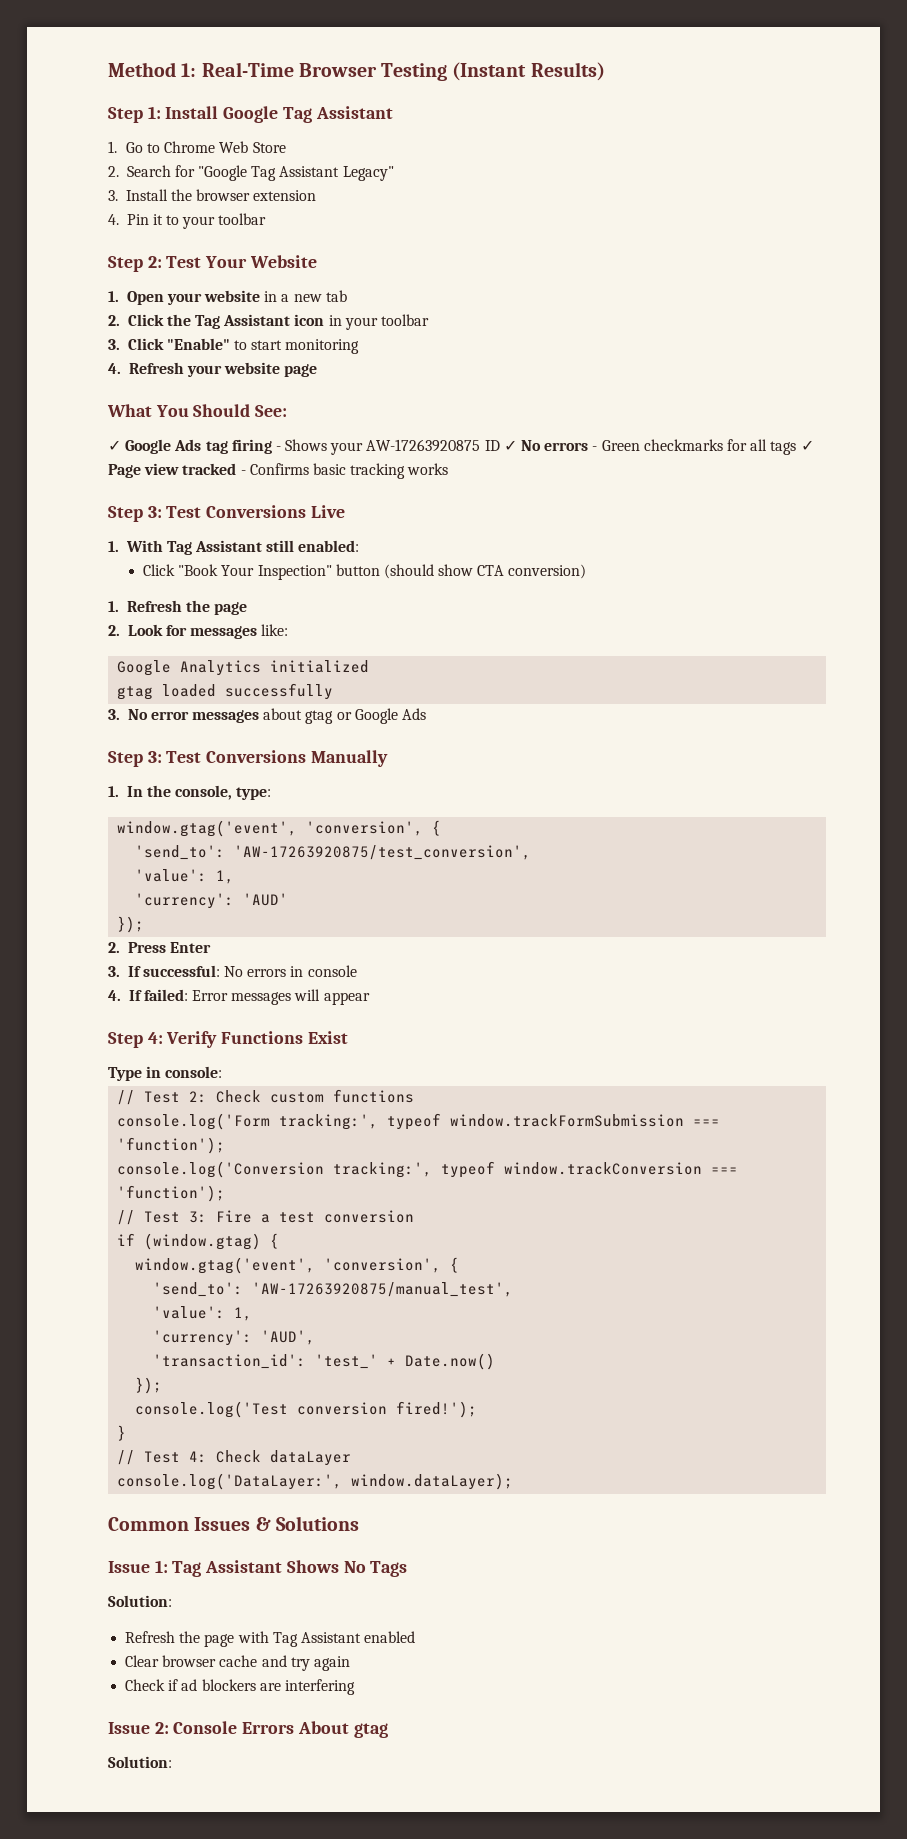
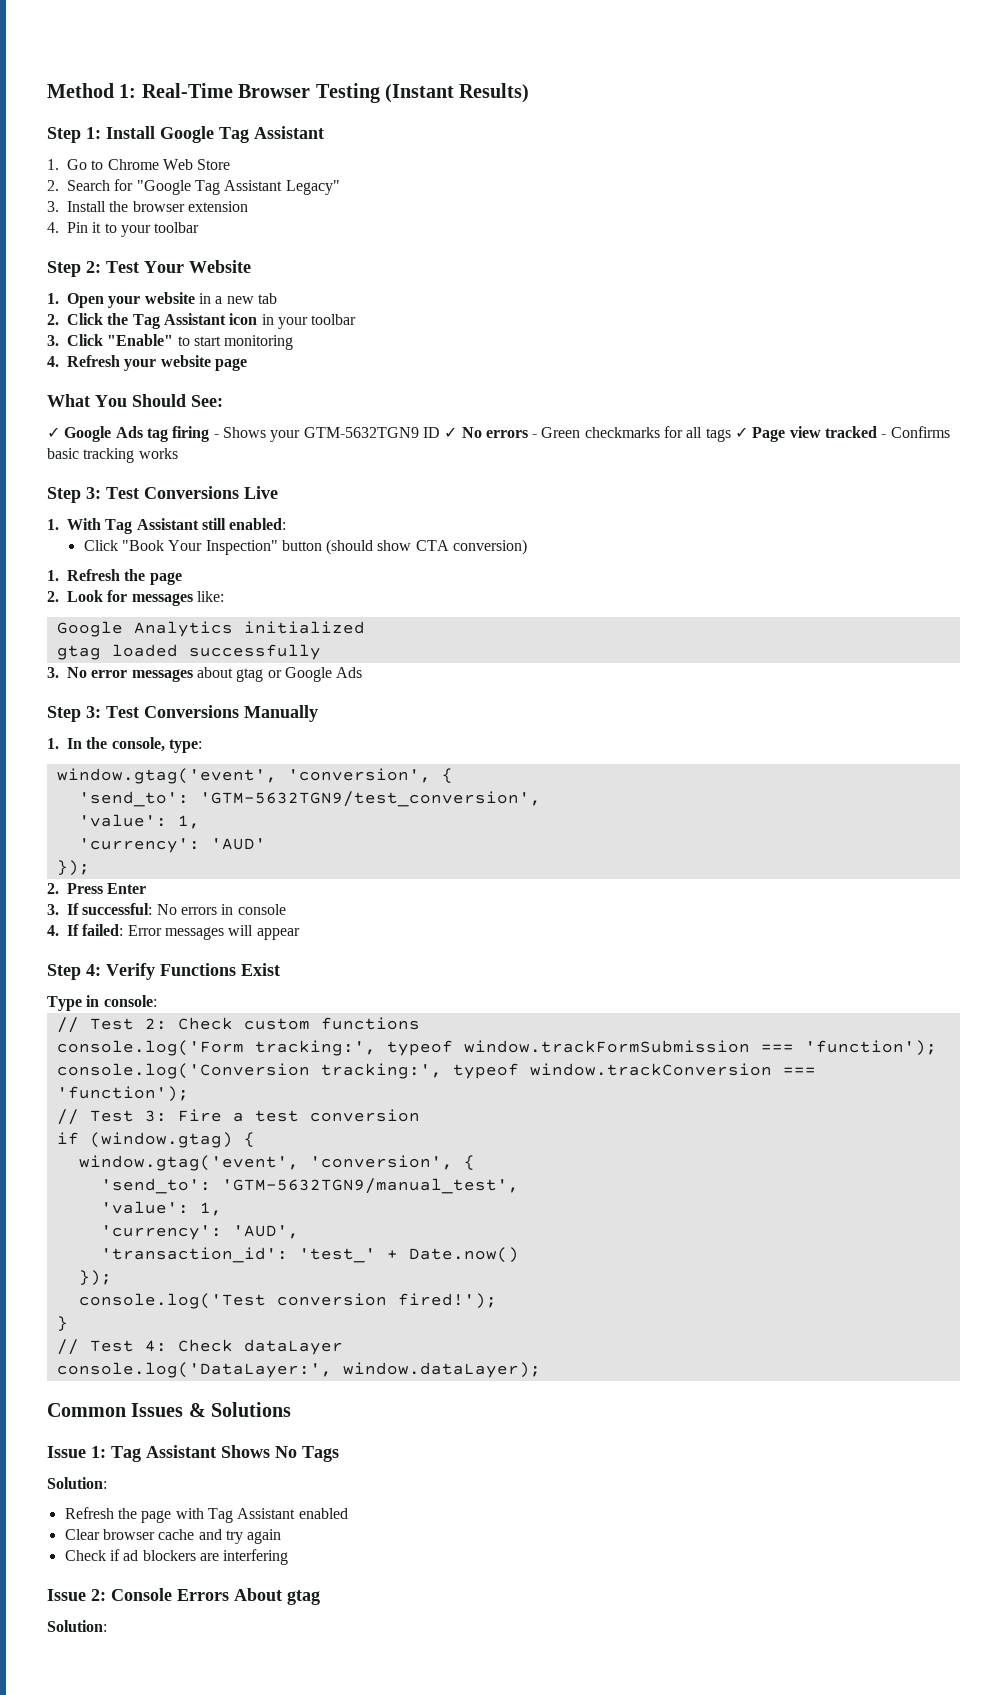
[366,439,481,452] AW-17263920875 -> [303,427,419,438] GTM-5632TGN9
[234,845,532,860] 'AW-17263920875/test_conversion', -> [199,791,541,807] 'GTM-5632TGN9/test_conversion',
[252,1282,514,1297] 'AW-17263920875/manual_test', -> [221,1178,519,1194] 'GTM-5632TGN9/manual_test',

